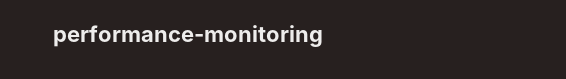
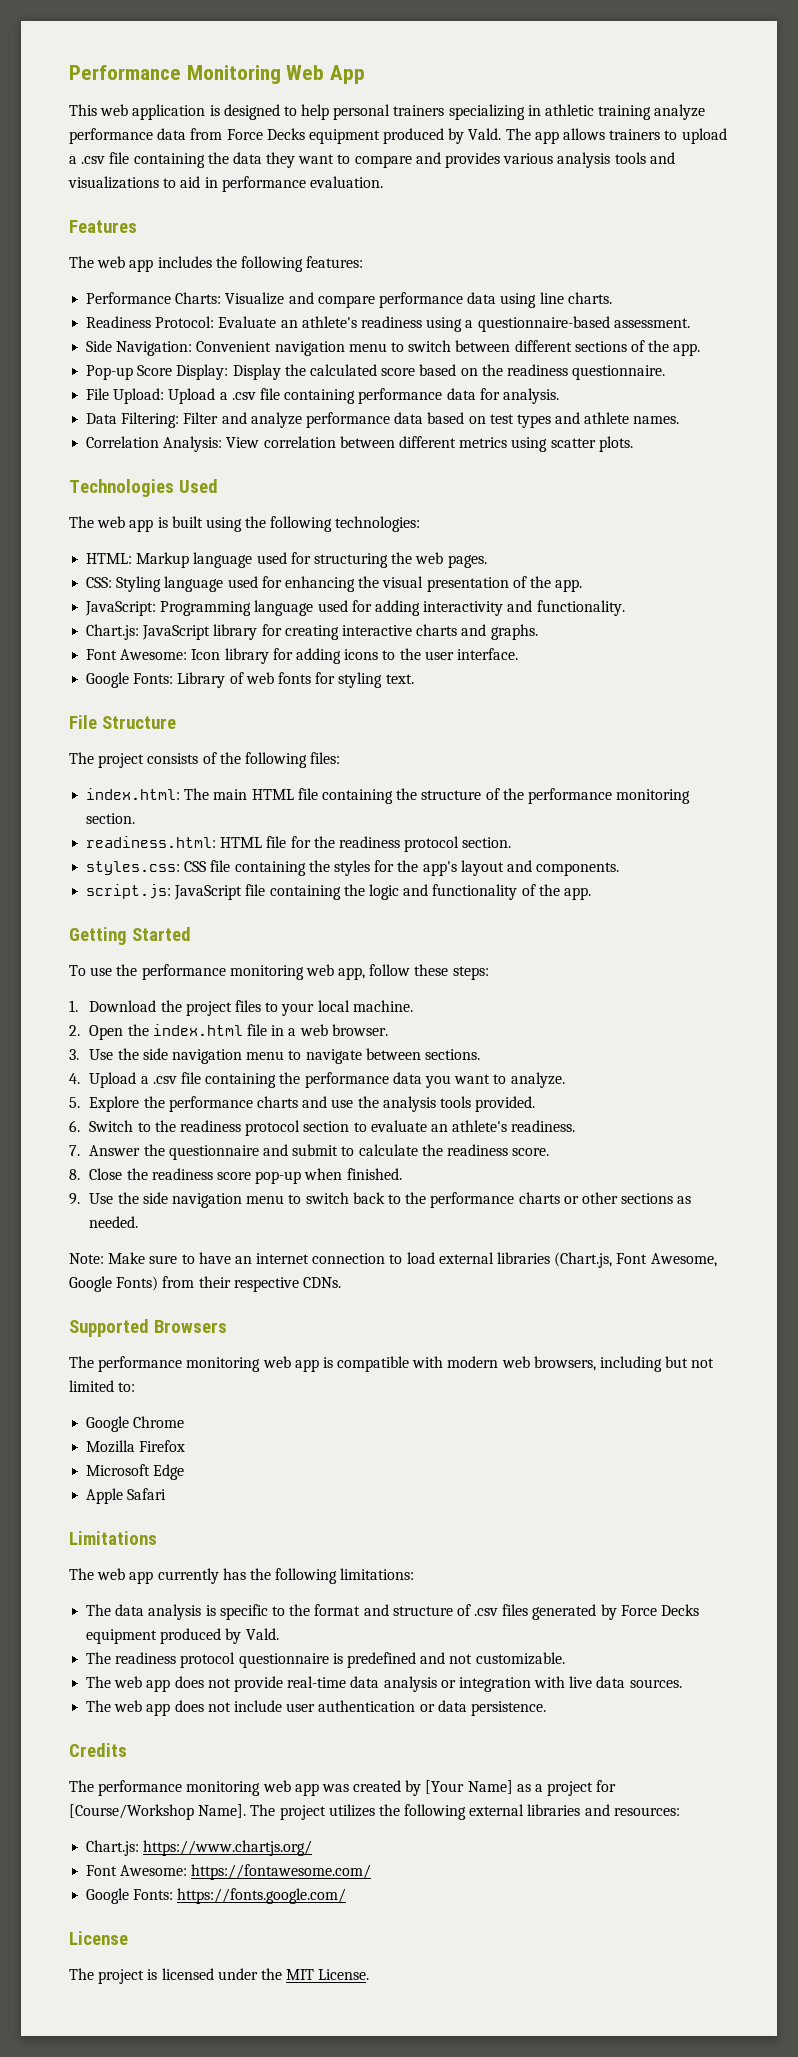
[53,25,323,47] performance-monitoring -> [69,65,366,84] [69,104,706,120] [69,128,727,144] [69,152,675,168] [68,176,383,192] [69,220,137,233] [69,256,364,272] [86,292,612,308] [86,316,690,332] [86,340,701,356] [86,364,666,380] [86,388,559,404] [86,412,680,428] [86,436,633,452] [69,479,218,497] [69,516,421,532] [86,552,487,568] [86,576,583,592] [85,600,625,616] [86,624,538,640] [86,648,518,664] [86,672,414,688] [69,715,176,729] [69,752,341,768] [86,788,691,804] [86,813,136,824] [86,836,512,852] [86,860,620,876] [86,884,591,900] [69,927,191,945] [69,964,489,980] [69,1000,413,1016] [69,1024,388,1040] [69,1048,480,1064] [69,1072,565,1088] [69,1096,536,1112] [69,1120,576,1136] [69,1144,550,1160] [69,1168,402,1184] [69,1192,692,1208] [89,1216,139,1228] [69,1252,717,1268] [69,1276,341,1292] [69,1319,227,1337] [69,1356,715,1372] [69,1380,136,1392] [86,1416,185,1432] [86,1440,186,1453] [86,1464,185,1480] [86,1488,167,1504] [69,1531,157,1545] [69,1568,415,1584] [86,1604,700,1620] [86,1628,279,1644] [86,1652,565,1668] [86,1676,682,1692] [86,1700,546,1716] [69,1743,127,1757] [69,1780,617,1796] [69,1804,680,1820] [86,1840,313,1856] [86,1864,372,1880] [86,1888,347,1904] [69,1931,128,1945] [69,1968,370,1984] Performance Monitoring Web App // This web application is designed to help personal trainers specializing in athletic training analyze performance data from Force Decks equipment produced by Vald. The app allows trainers to upload a .csv file containing the data they want to compare and provides various analysis tools and visualizations to aid in performance evaluation. // Features // The web app includes the following features: // Performance Charts: Visualize and compare performance data using line charts. // Readiness Protocol: Evaluate an athlete's readiness using a questionnaire-based assessment. // Side Navigation: Convenient navigation menu to switch between different sections of the app. // Pop-up Score Display: Display the calculated score based on the readiness questionnaire. // File Upload: Upload a .csv file containing performance data for analysis. // Data Filtering: Filter and analyze performance data based on test types and athlete names. // Correlation Analysis: View correlation between different metrics using scatter plots. // Technologies Used // The web app is built using the following technologies: // HTML: Markup language used for structuring the web pages. // CSS: Styling language used for enhancing the visual presentation of the app. // JavaScript: Programming language used for adding interactivity and functionality. // Chart.js: JavaScript library for creating interactive charts and graphs. // Font Awesome: Icon library for adding icons to the user interface. // Google Fonts: Library of web fonts for styling text. // File Structure // The project consists of the following files: // index.html: The main HTML file containing the structure of the performance monitoring section. // readiness.html: HTML file for the readiness protocol section. // styles.css: CSS file containing the styles for the app's layout and components. // script.js: JavaScript file containing the logic and functionality of the app. // Getting Started // To use the performance monitoring web app, follow these steps: // 1. Download the project files to your local machine. // 2. Open the index.html file in a web browser. // 3. Use the side navigation menu to navigate between sections. // 4. Upload a .csv file containing the performance data you want to analyze. // 5. Explore the performance charts and use the analysis tools provided. // 6. Switch to the readiness protocol section to evaluate an athlete's readiness. // 7. Answer the questionnaire and submit to calculate the readiness score. // 8. Close the readiness score pop-up when finished. // 9. Use the side navigation menu to switch back to the performance charts or other sections as needed. // Note: Make sure to have an internet connection to load external libraries (Chart.js, Font Awesome, Google Fonts) from their respective CDNs. // Supported Browsers // The performance monitoring web app is compatible with modern web browsers, including but not limited to: // Google Chrome // Mozilla Firefox // Microsoft Edge // Apple Safari // Limitations // The web app currently has the following limitations: // The data analysis is specific to the format and structure of .csv files generated by Force Decks equipment produced by Vald. // The readiness protocol questionnaire is predefined and not customizable. // The web app does not provide real-time data analysis or integration with live data sources. // The web app does not include user authentication or data persistence. // Credits // The performance monitoring web app was created by [Your Name] as a project for [Course/Workshop Name]. The project utilizes the following external libraries and resources: // Chart.js: https://www.chartjs.org/ // Font Awesome: https://fontawesome.com/ // Google Fonts: https://fonts.google.com/ // License // The project is licensed under the MIT License.

